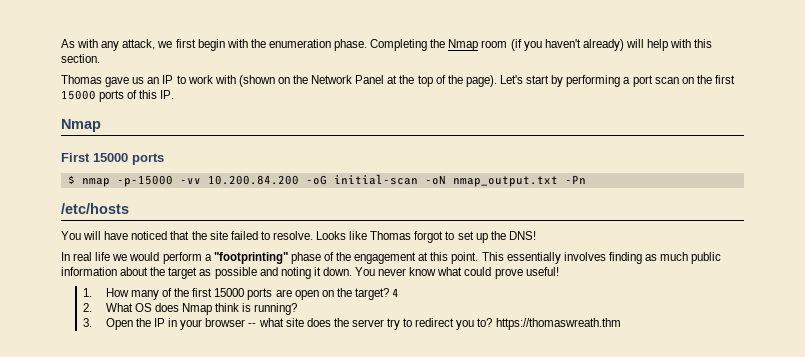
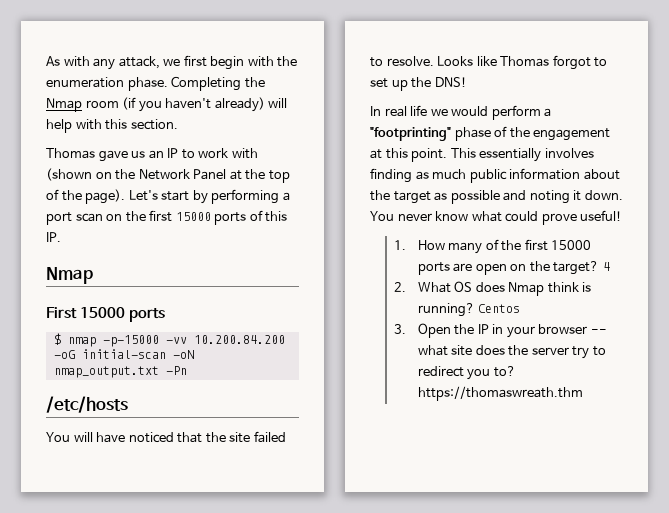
(298, 309) none -> [478,304,521,313] Centos

